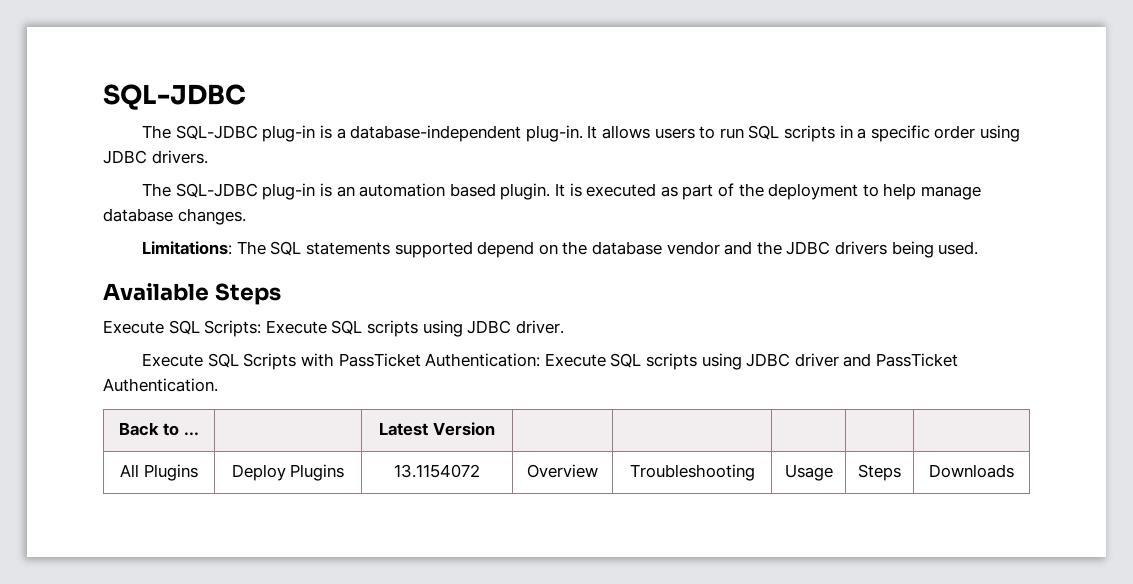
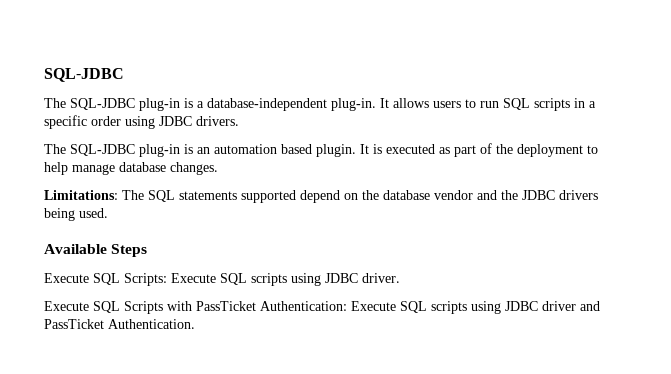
[119,422,199,436] [379,422,495,436] [120,464,198,481] [231,464,345,481] [394,464,480,478] [527,464,598,478] [629,464,755,481] [784,464,833,481] [858,464,901,481] [929,464,1014,478] // Back to ... | | Latest Version | | | | | // All Plugins | Deploy Plugins | 13.1154072 | Overview | Troubleshooting | Usage | Steps | Downloads -> (195, 324) none

